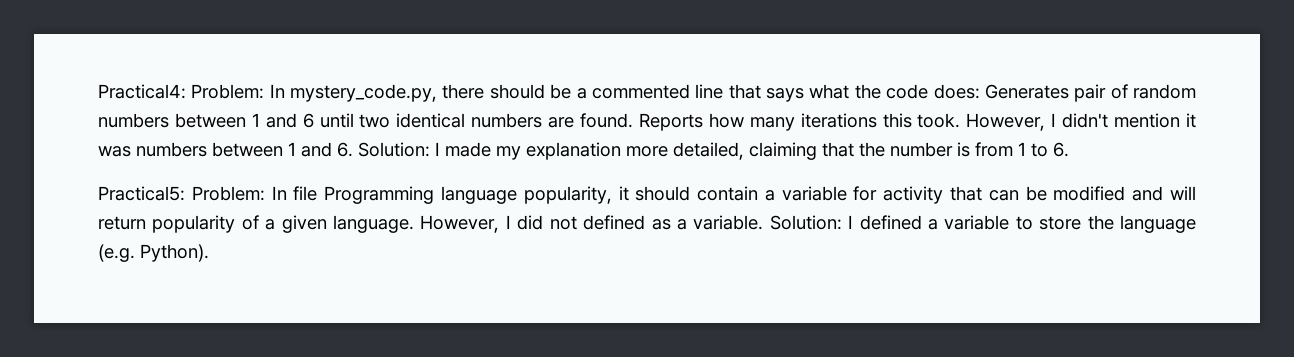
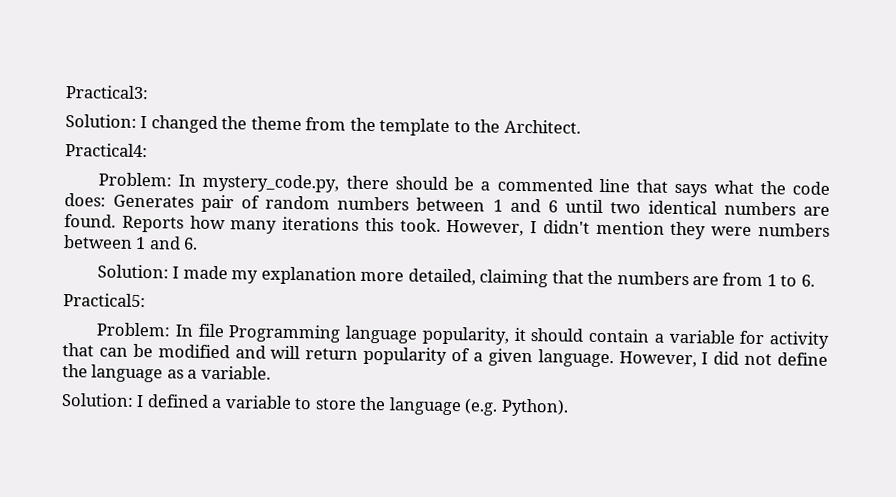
(98, 91) none -> [65,85,149,100] [65,114,581,137] Practical3: // Solution: I changed the theme from the template to the Architect. //
(186, 91) none -> (148, 150) //
[1186,113,1197,128] [98,146,131,157] it was -> [670,221,753,240] they were
(353, 149) none -> (199, 243) //
[890,142,970,157] number is -> [616,271,720,286] numbers are
(185, 193) none -> (146, 300) //
[583,215,646,230] defined -> [777,352,828,366] [62,364,164,383] define the language
(764, 222) none -> (271, 372) //

